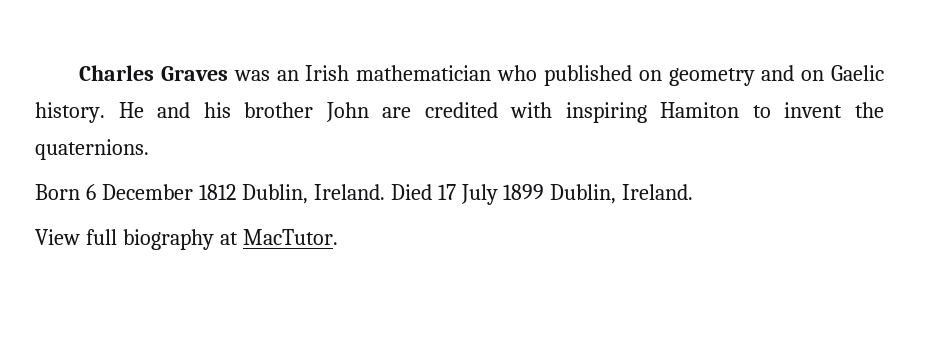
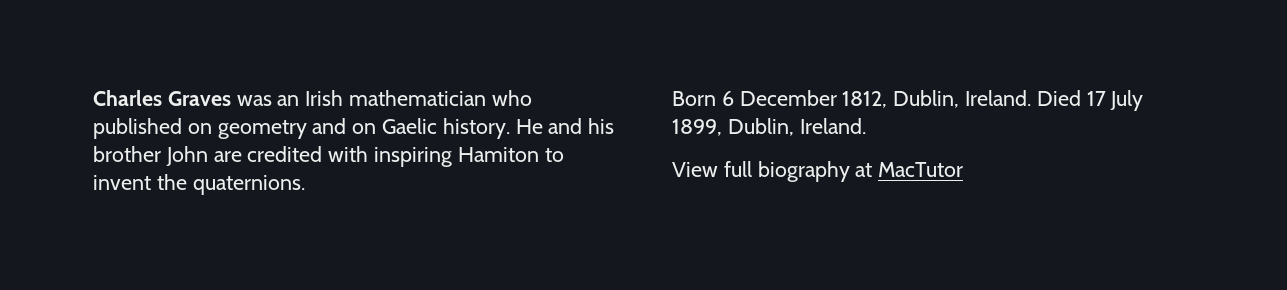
[198,184,236,200] 1812 -> [842,91,888,108] 1812,
[503,184,545,200] 1899 -> [672,119,722,136] 1899,
[242,229,338,245] MacTutor. -> [878,162,964,177] MacTutor

